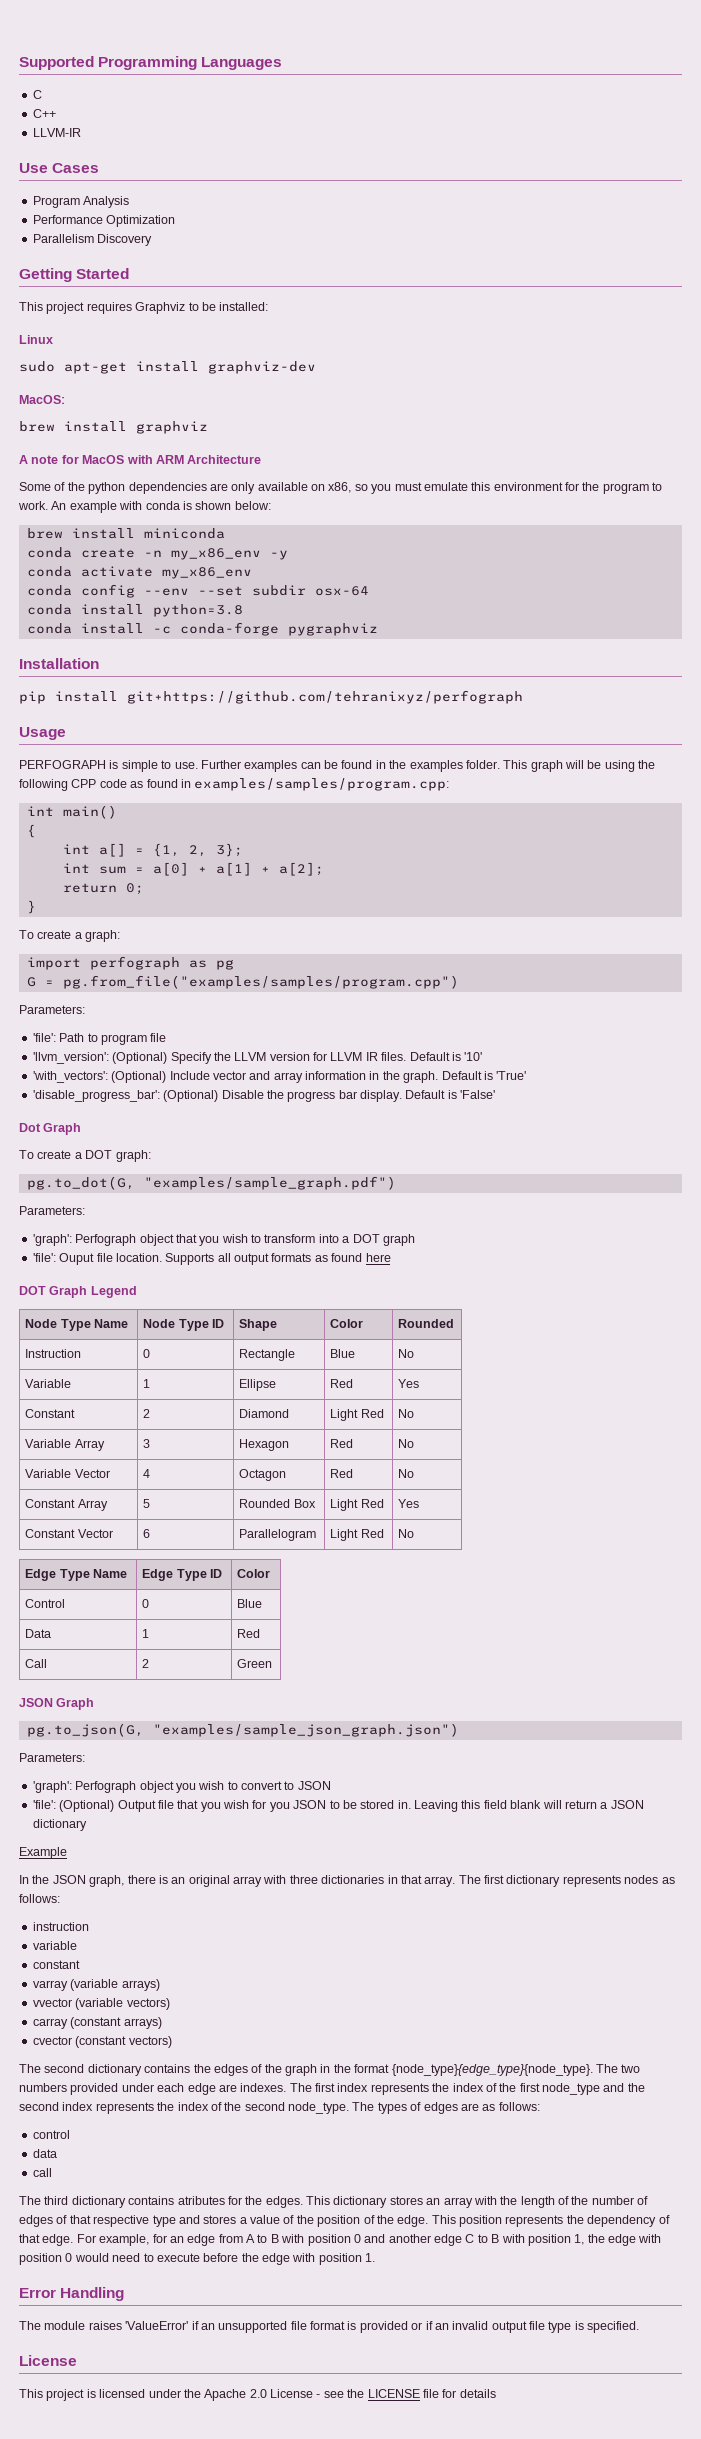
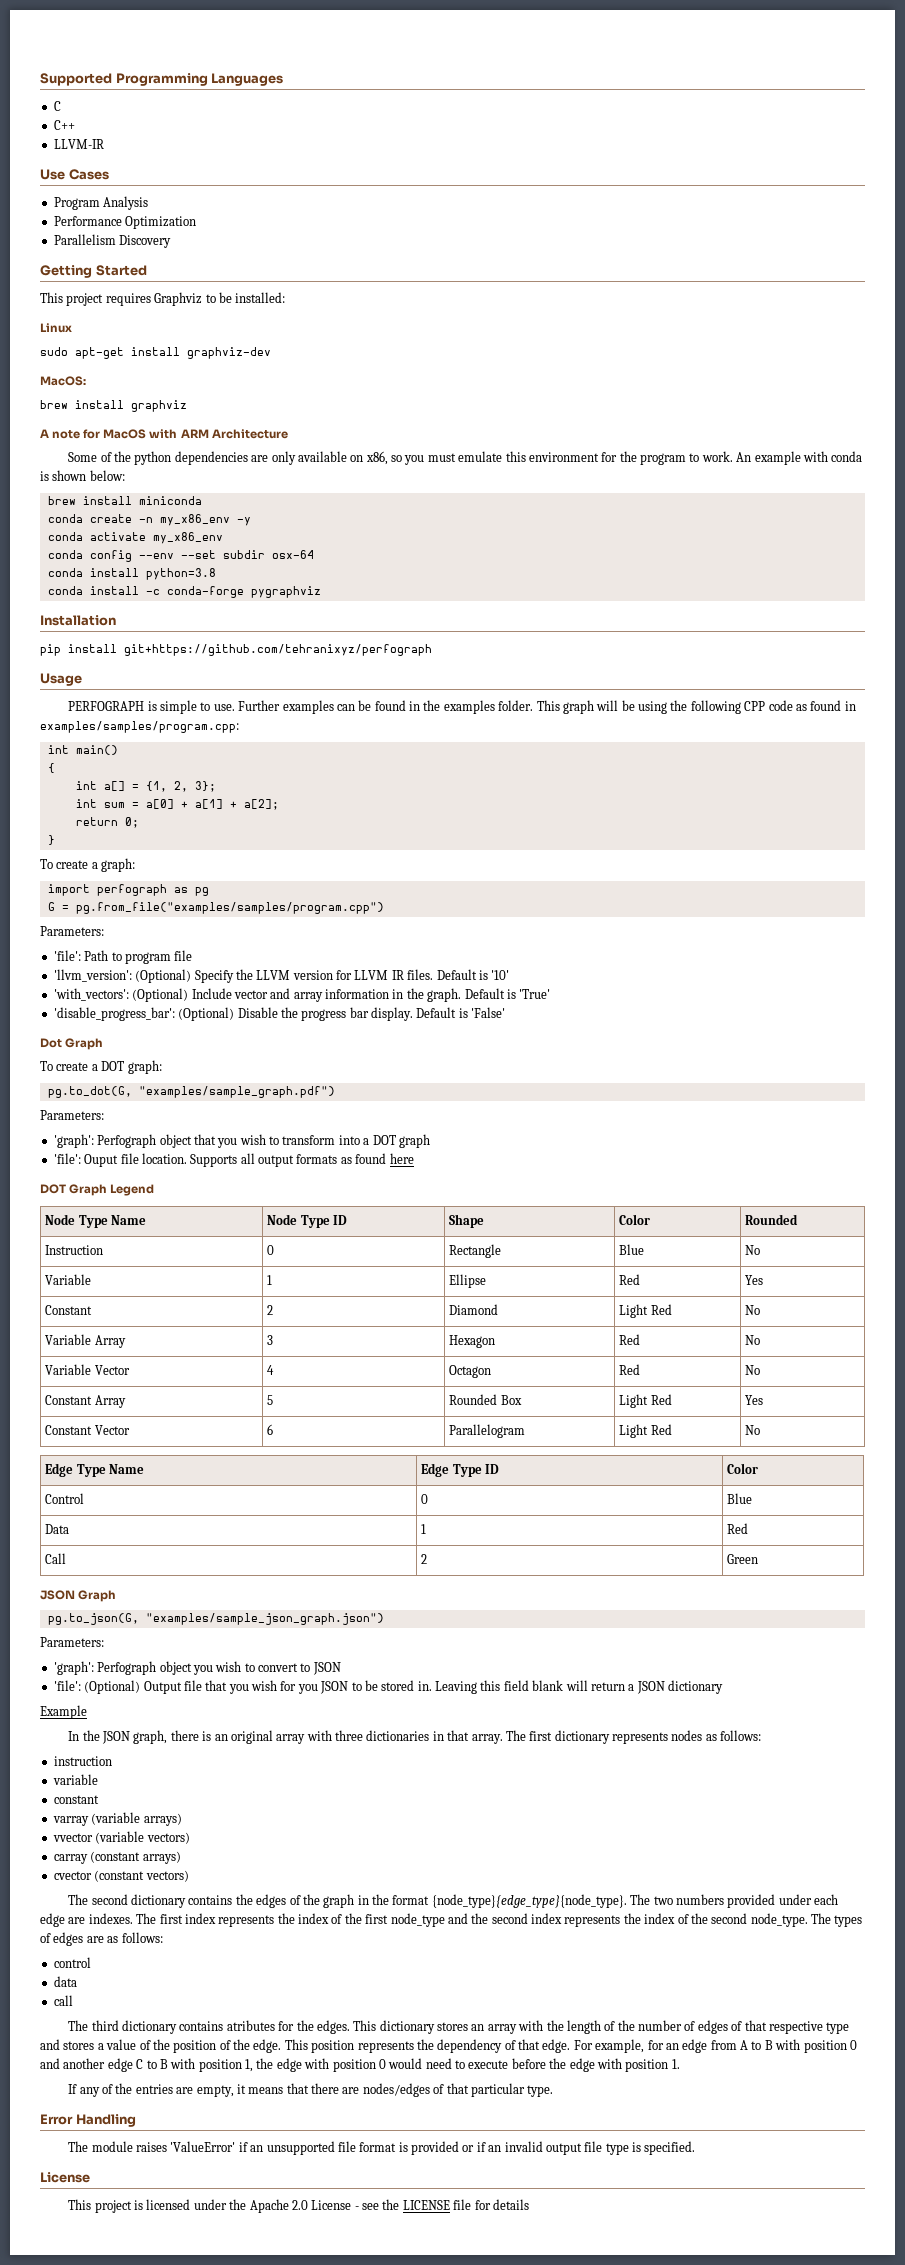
(376, 2257) none -> [68,2083,554,2097] // If any of the entries are empty, it means that there are nodes/edges of that particular type.

